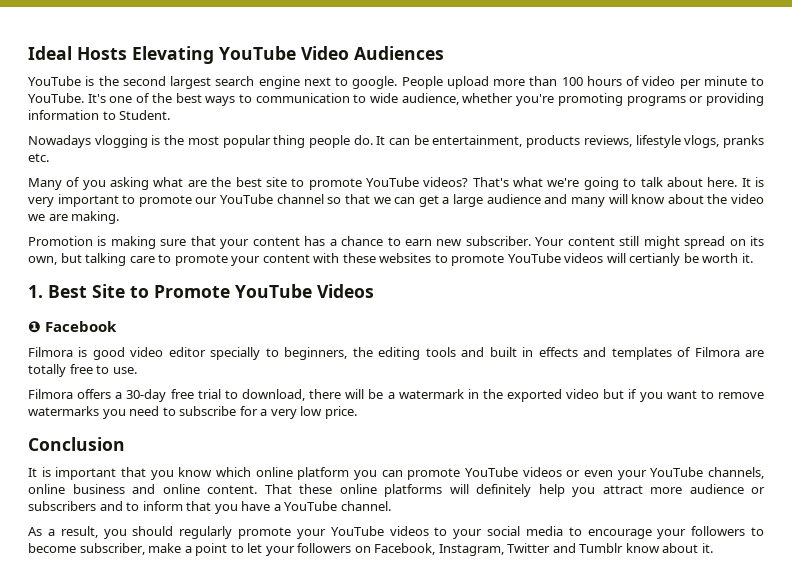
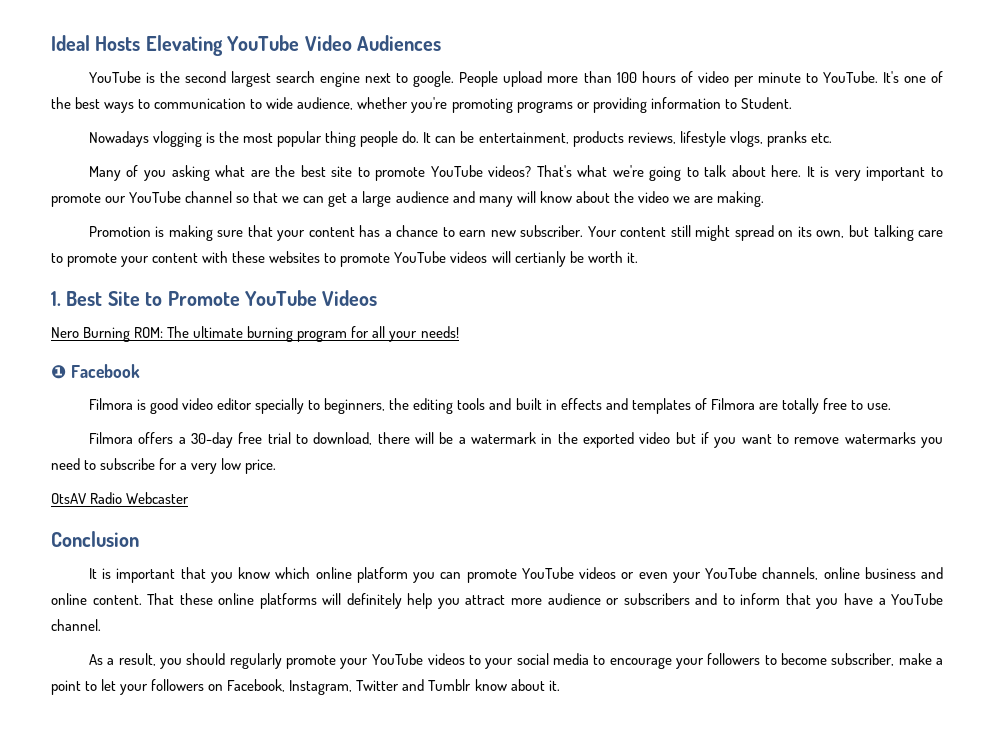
(374, 291) none -> [51,326,459,342] // Nero Burning ROM: The ultimate burning program for all your needs!
(357, 412) none -> [51,492,190,504] // OtsAV Radio Webcaster

